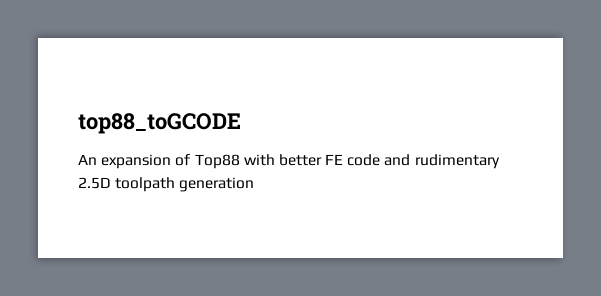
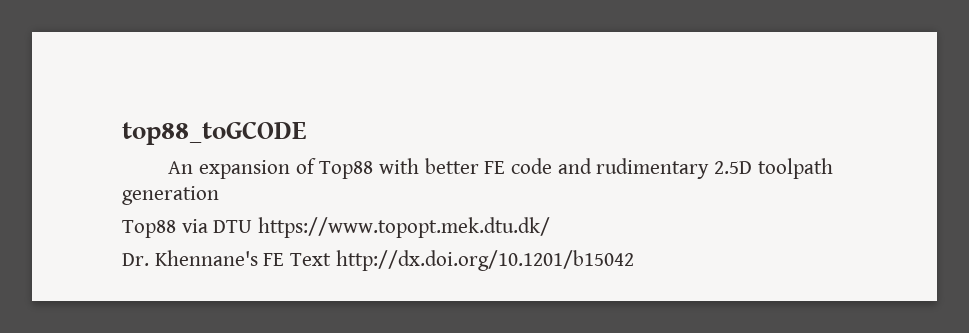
(255, 184) none -> [122,217,551,238] [122,250,634,271] // Top88 via DTU https://www.topopt.mek.dtu.dk/ // Dr. Khennane's FE Text http://dx.doi.org/10.1201/b15042

